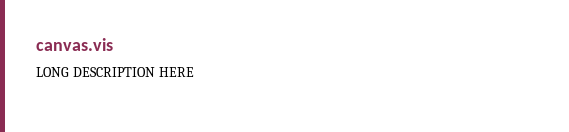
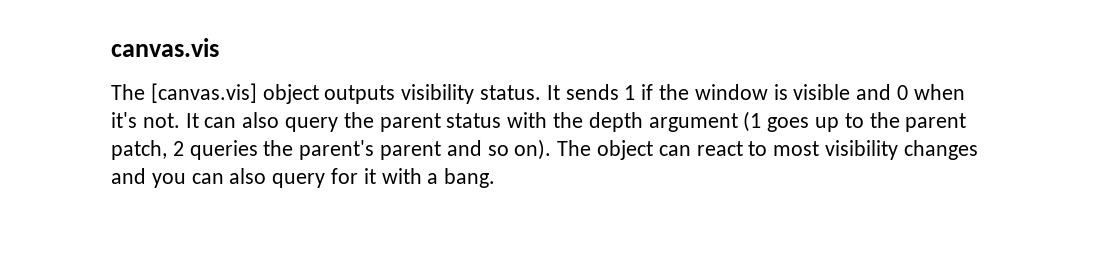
[36,67,194,77] LONG DESCRIPTION HERE -> [111,83,965,104] [111,111,967,132] [111,139,978,160] [111,168,496,188] The [canvas.vis] object outputs visibility status. It sends 1 if the window is visible and 0 when it's not. It can also query the parent status with the depth argument (1 goes up to the parent patch, 2 queries the parent's parent and so on). The object can react to most visibility changes and you can also query for it with a bang.

